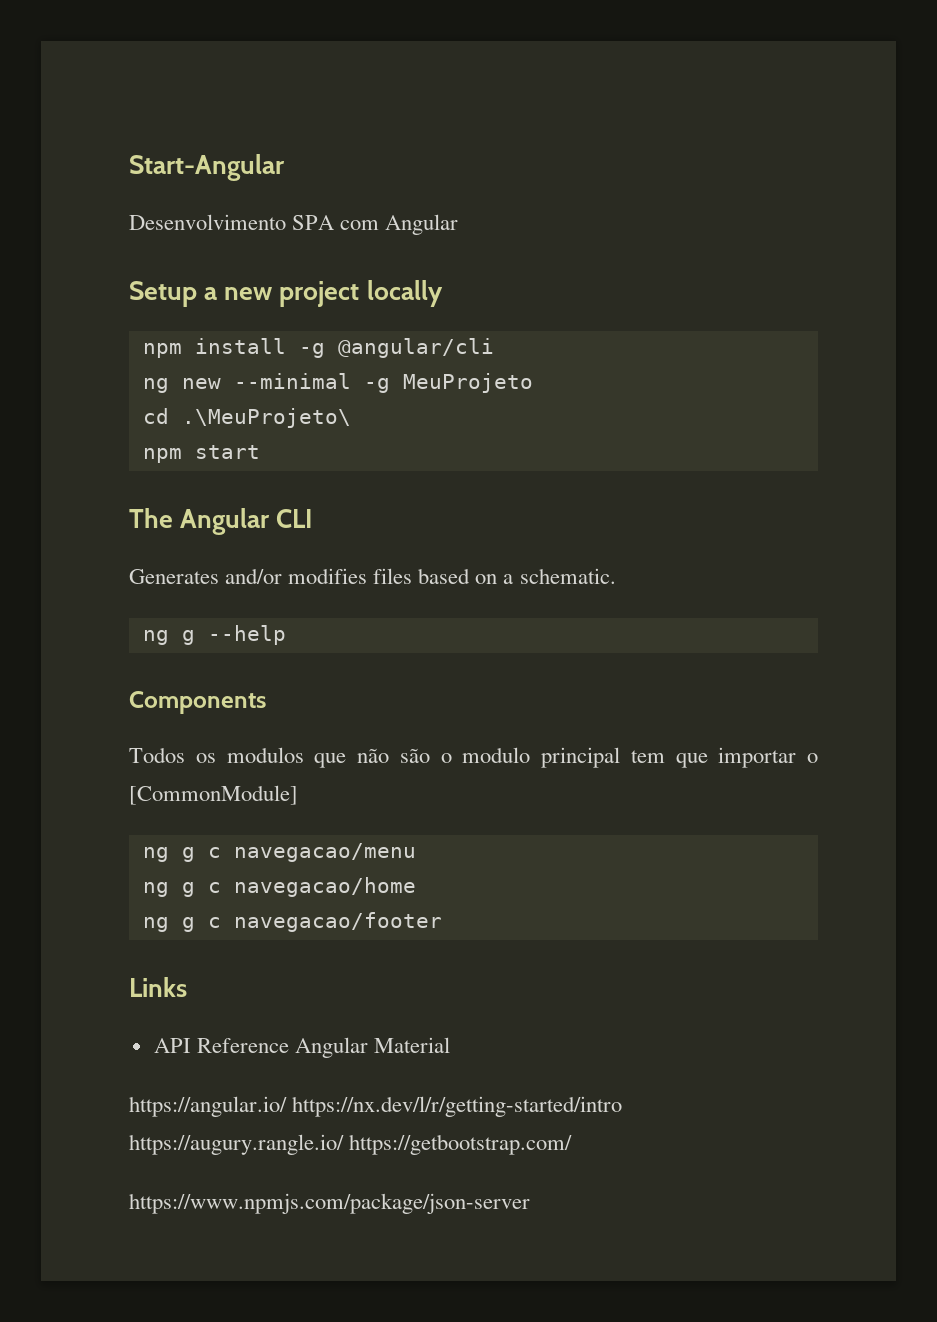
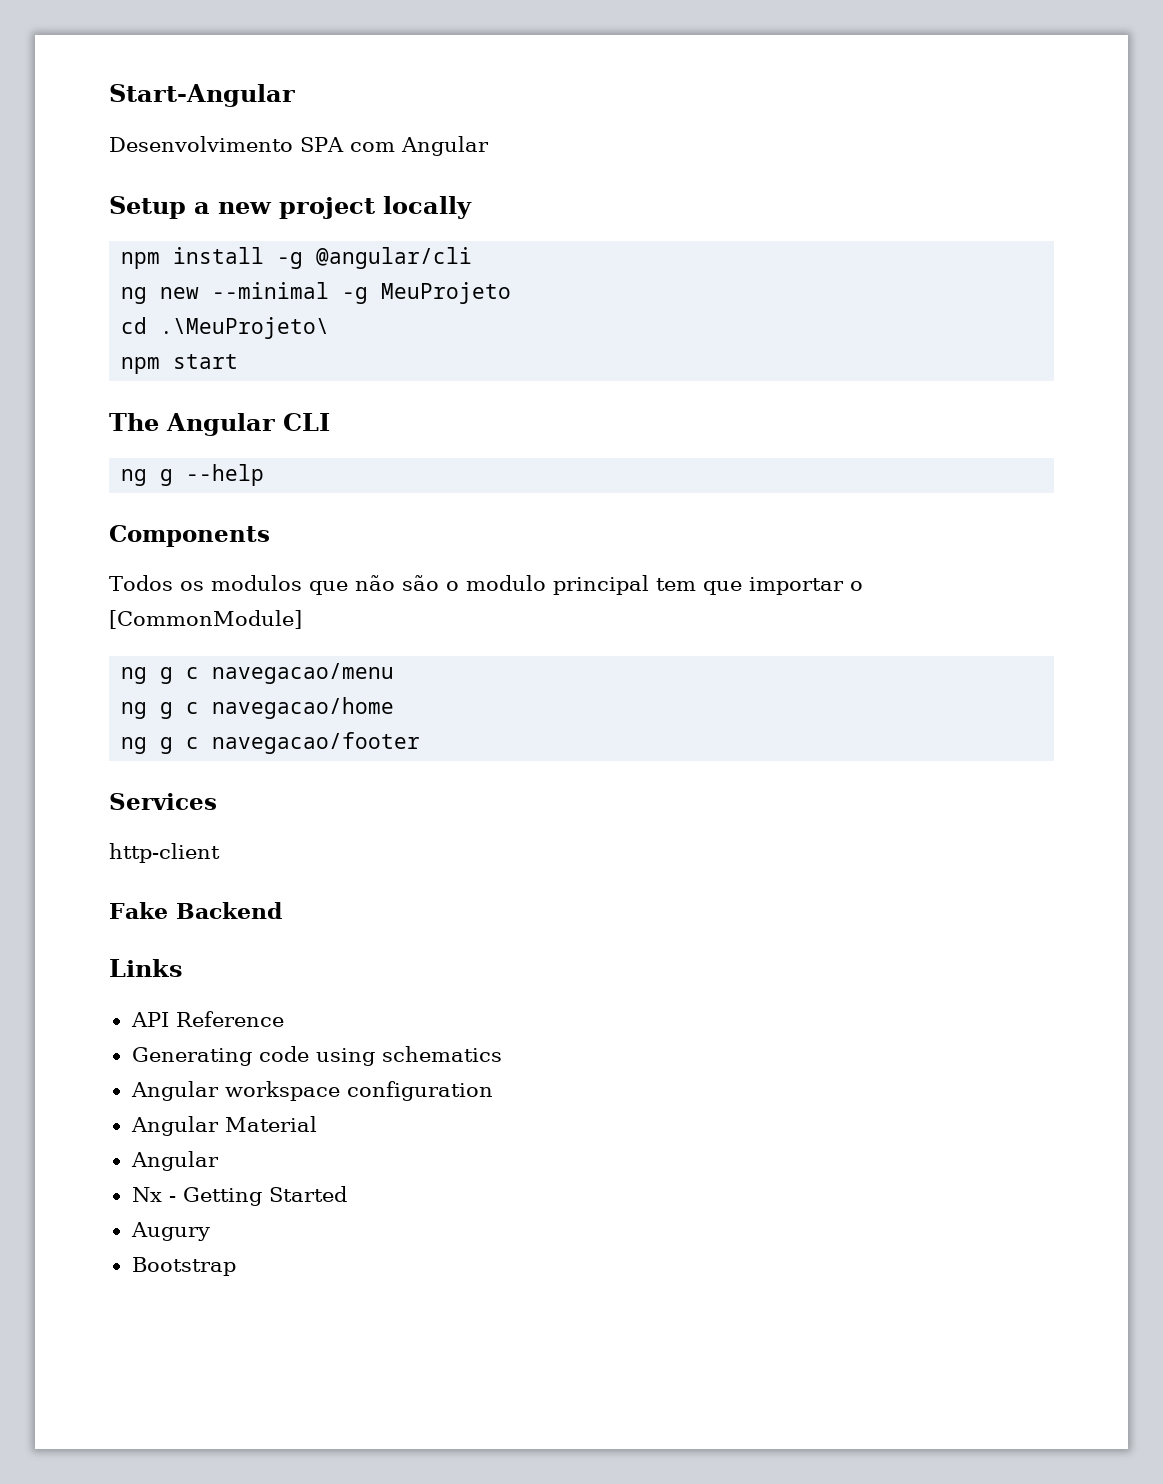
[129,568,616,584] // Generates and/or modifies files based on a schematic. -> (330, 422) none
(442, 922) none -> [109,793,217,810] [109,843,220,863] [109,902,282,919] // Services // http-client // Fake Backend
[294,1037,450,1058] [129,1096,623,1117] [129,1134,573,1155] [129,1193,530,1214] Angular Material // https://angular.io/ https://nx.dev/l/r/getting-started/intro https://augury.rangle.io/ https://getbootstrap.com/ // https://www.npmjs.com/package/json-server -> [131,1046,502,1066] [130,1081,493,1101] [130,1116,317,1136] [130,1151,219,1171] [131,1186,347,1206] [130,1222,210,1241] [131,1257,236,1276] // Generating code using schematics // Angular workspace configuration // Angular Material // Angular // Nx - Getting Started // Augury // Bootstrap

